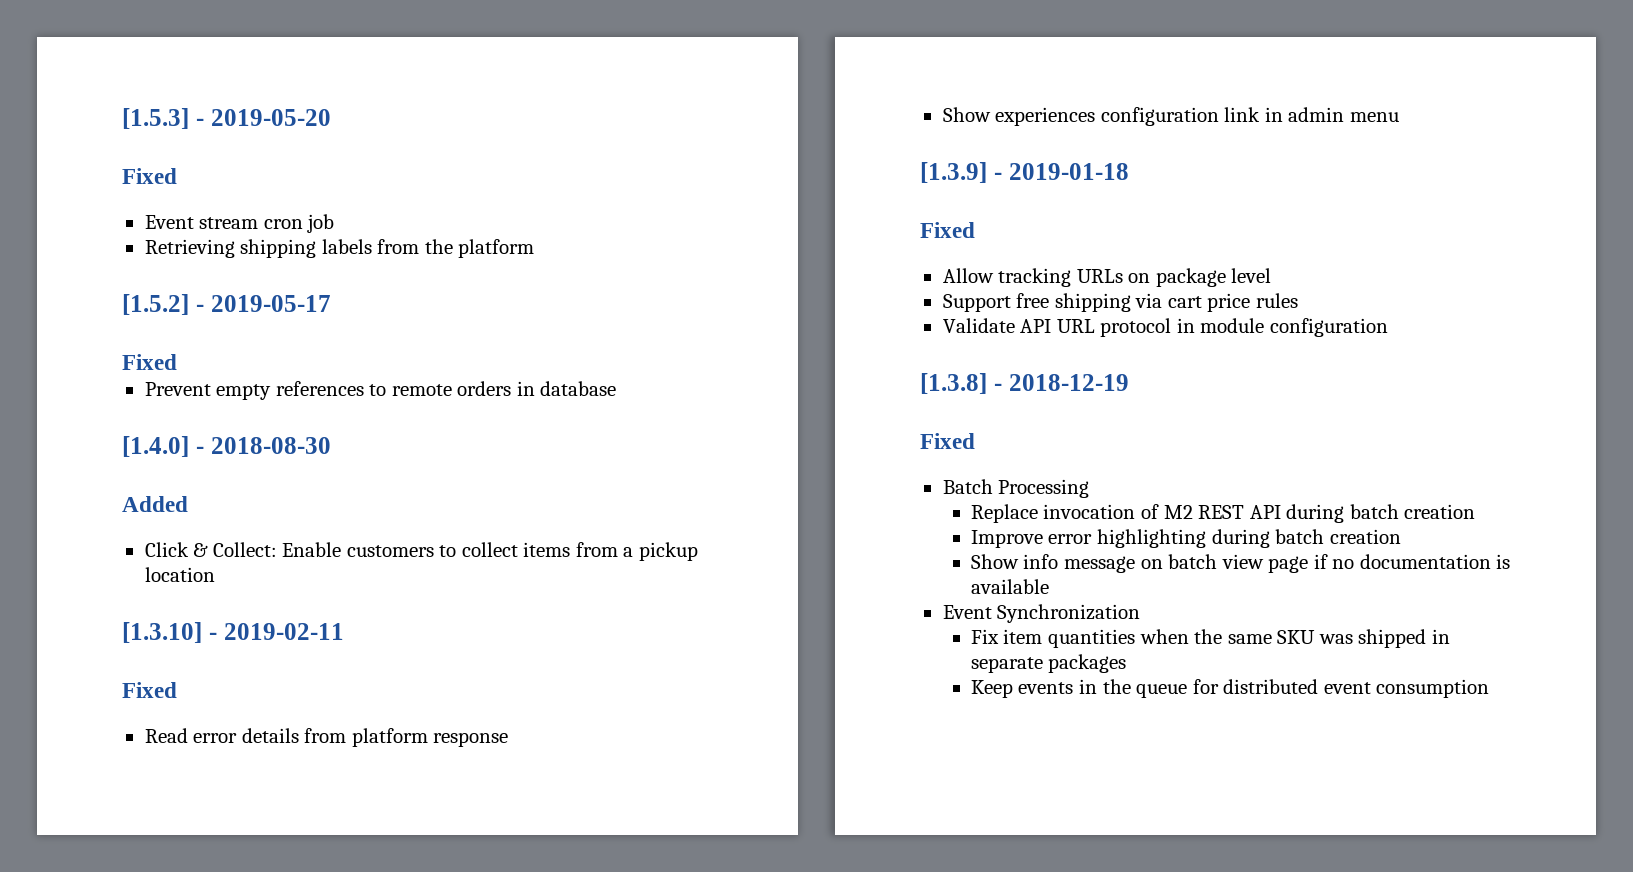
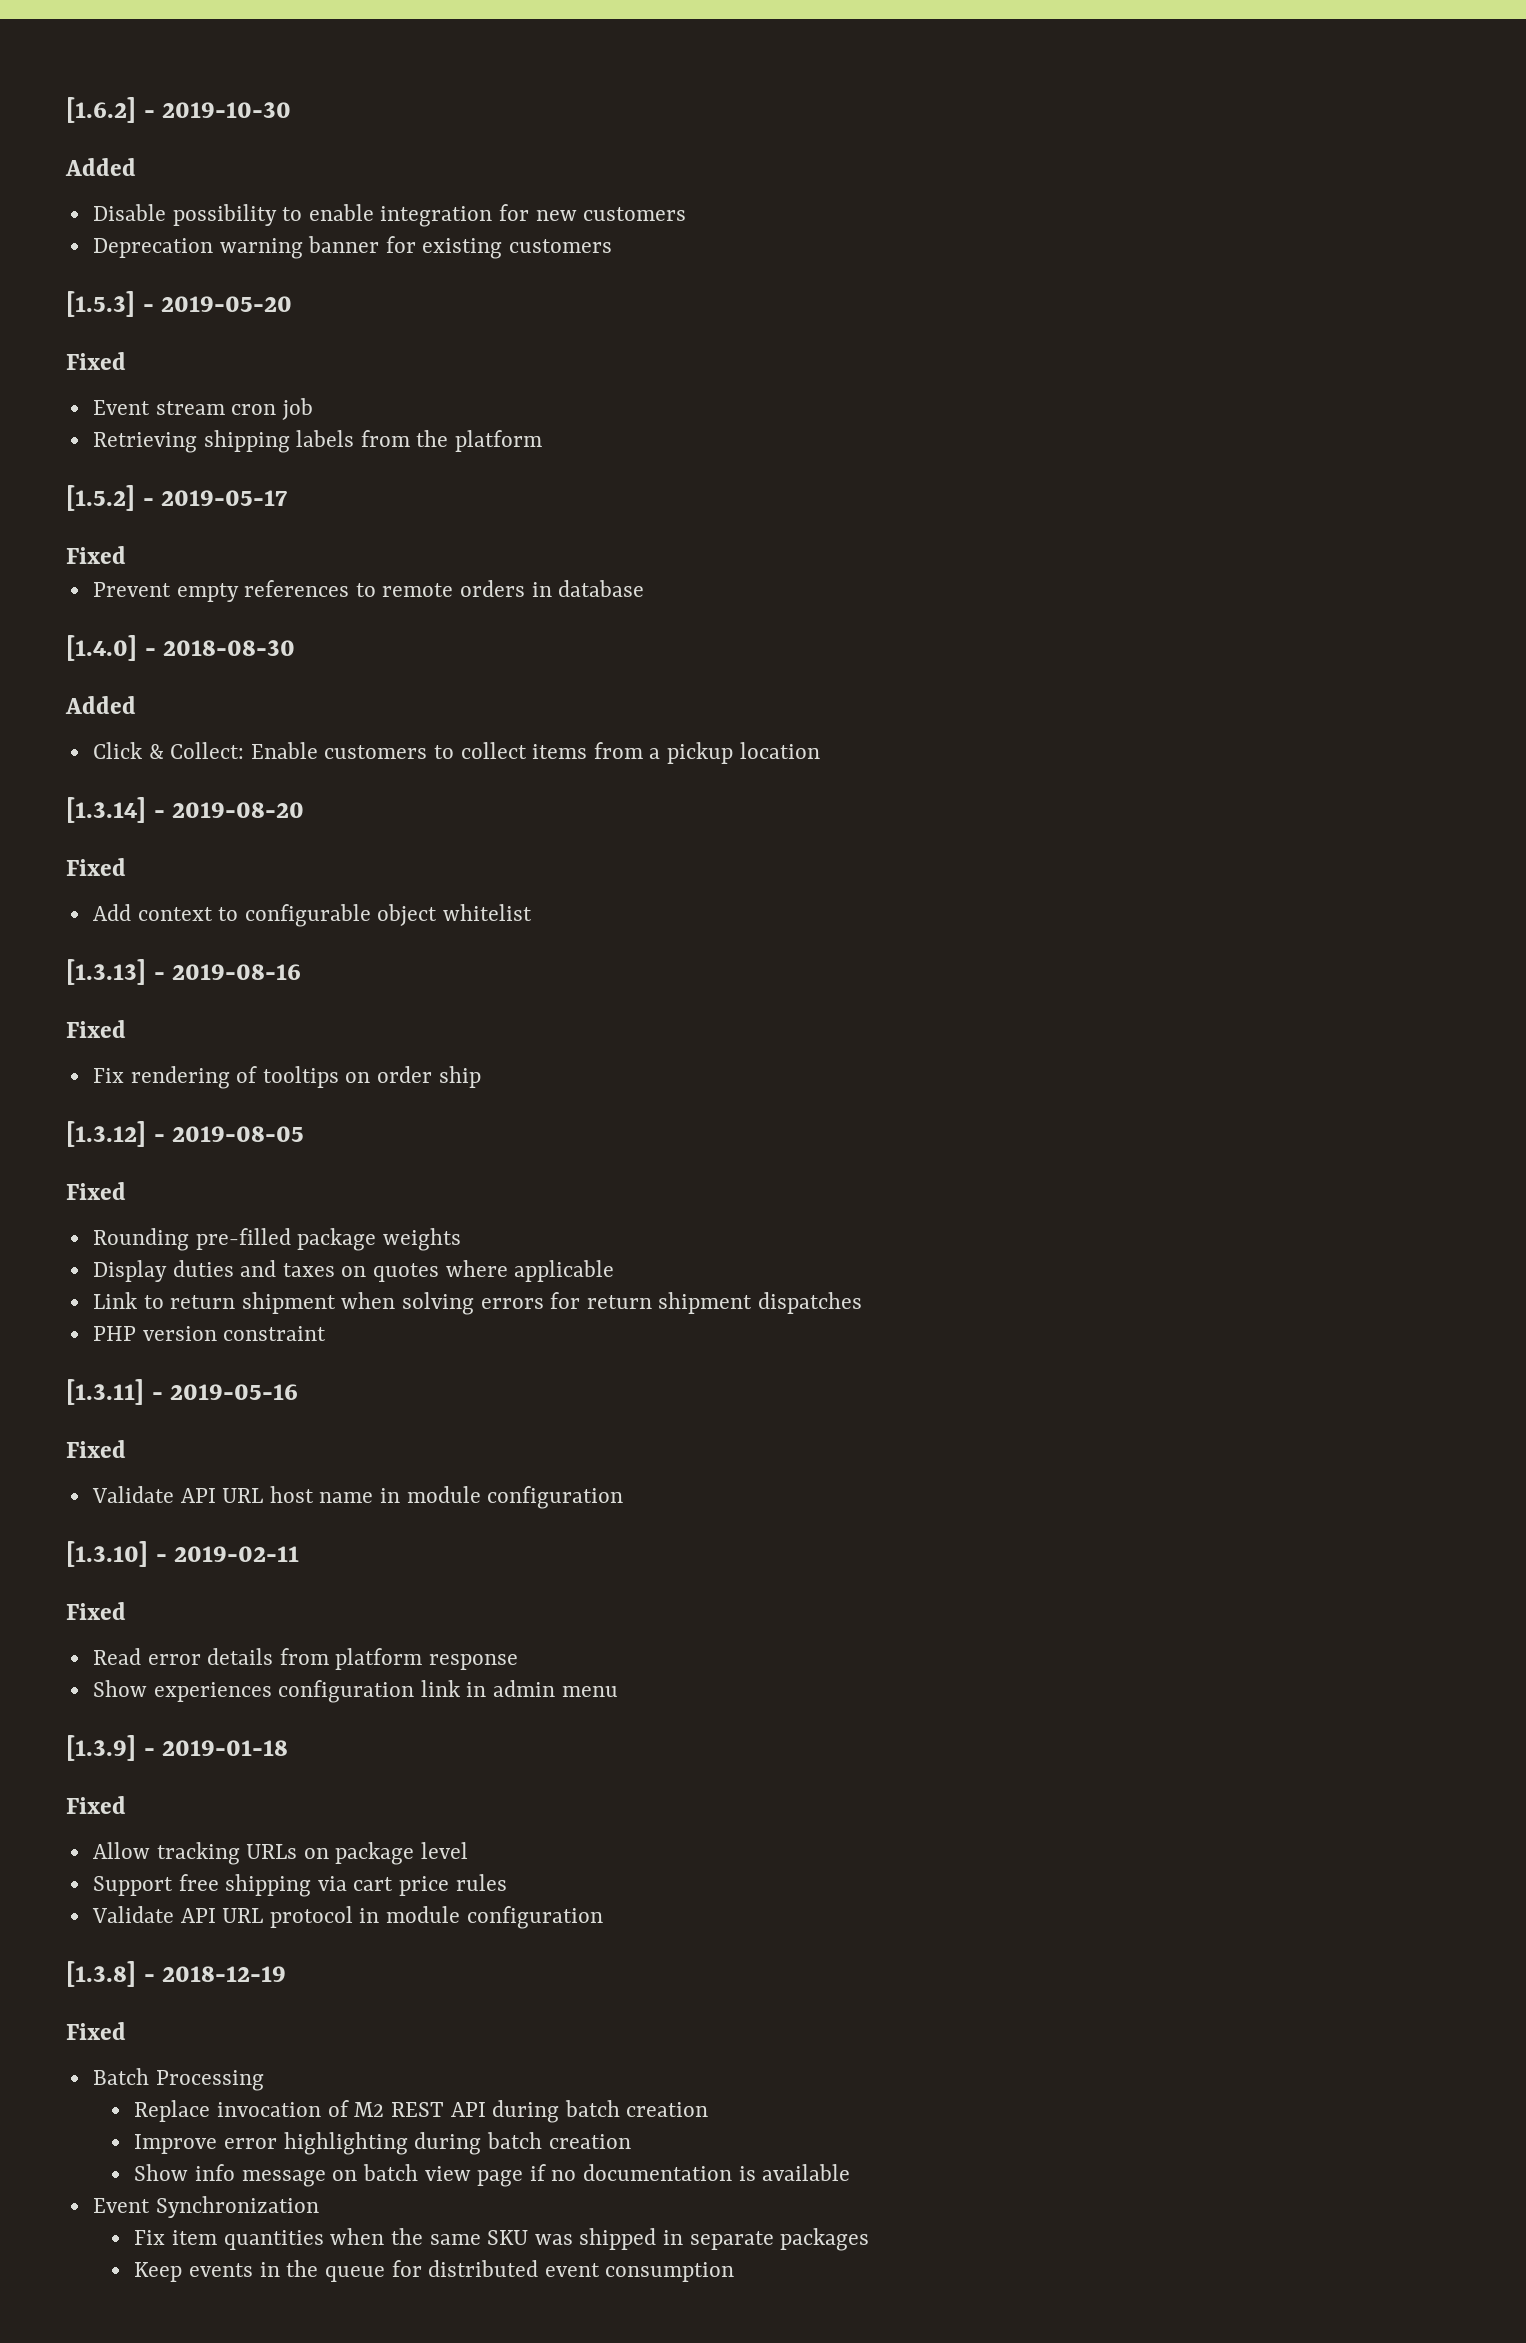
(122, 118) none -> [66,97,292,123] [65,158,136,176] [92,204,687,227] [92,236,613,259] [1.6.2] - 2019-10-30 // Added // Disable possibility to enable integration for new customers // Deprecation warning banner for existing customers //
(215, 574) none -> [66,797,305,823] [66,858,126,876] [92,904,533,927] [66,959,302,985] [66,1020,126,1038] [92,1066,481,1089] [66,1121,305,1147] [66,1182,126,1200] [92,1228,461,1251] [92,1260,615,1282] [92,1292,863,1315] [92,1326,327,1341] [66,1379,299,1405] [66,1440,126,1458] [91,1486,624,1509] // [1.3.14] - 2019-08-20 // Fixed // Add context to configurable object whitelist // [1.3.13] - 2019-08-16 // Fixed // Fix rendering of tooltips on order ship // [1.3.12] - 2019-08-05 // Fixed // Rounding pre-filled package weights // Display duties and taxes on quotes where applicable // Link to return shipment when solving errors for return shipment dispatches // PHP version constraint // [1.3.11] - 2019-05-16 // Fixed // Validate API URL host name in module configuration

